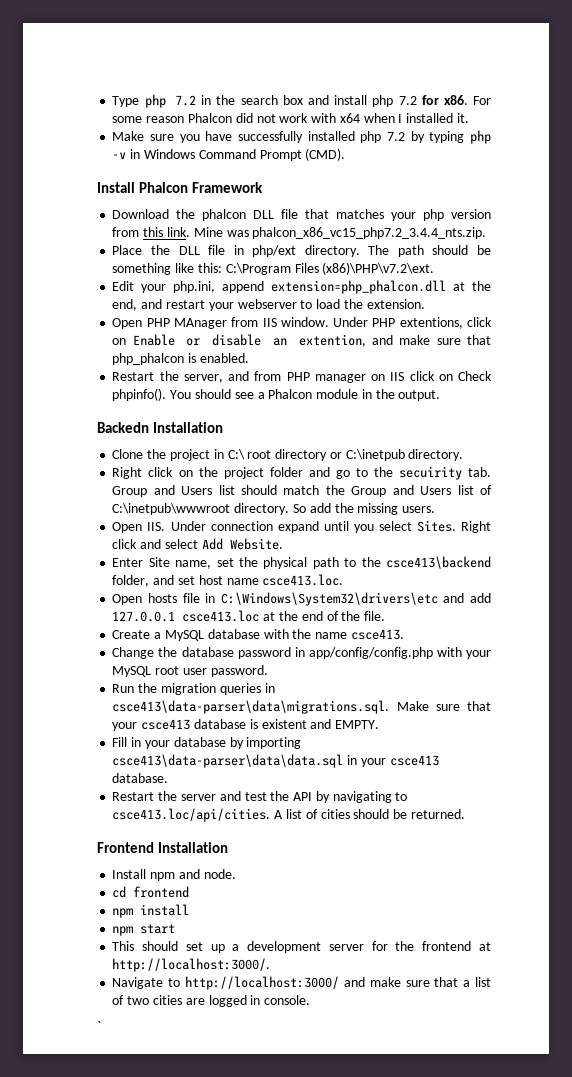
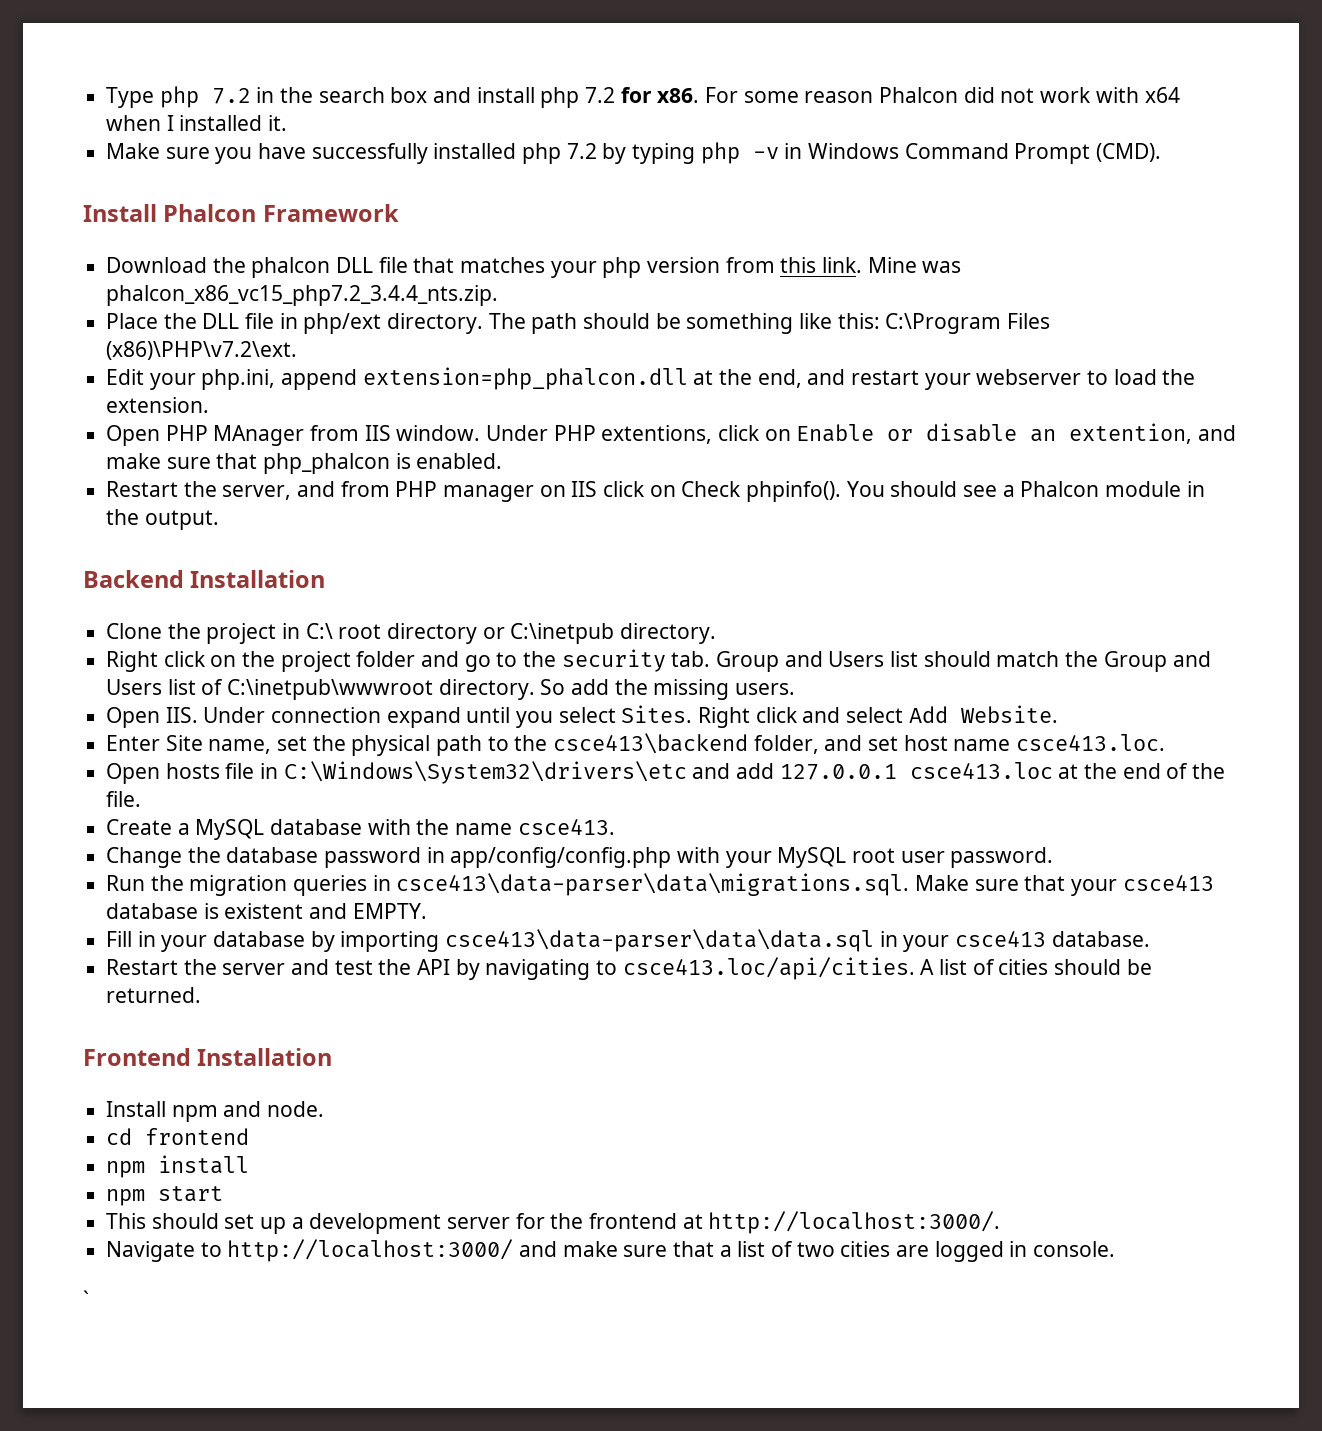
[97,422,149,433] Backedn -> [83,570,184,588] Backend
[398,466,462,480] secuirity -> [561,649,666,672] security

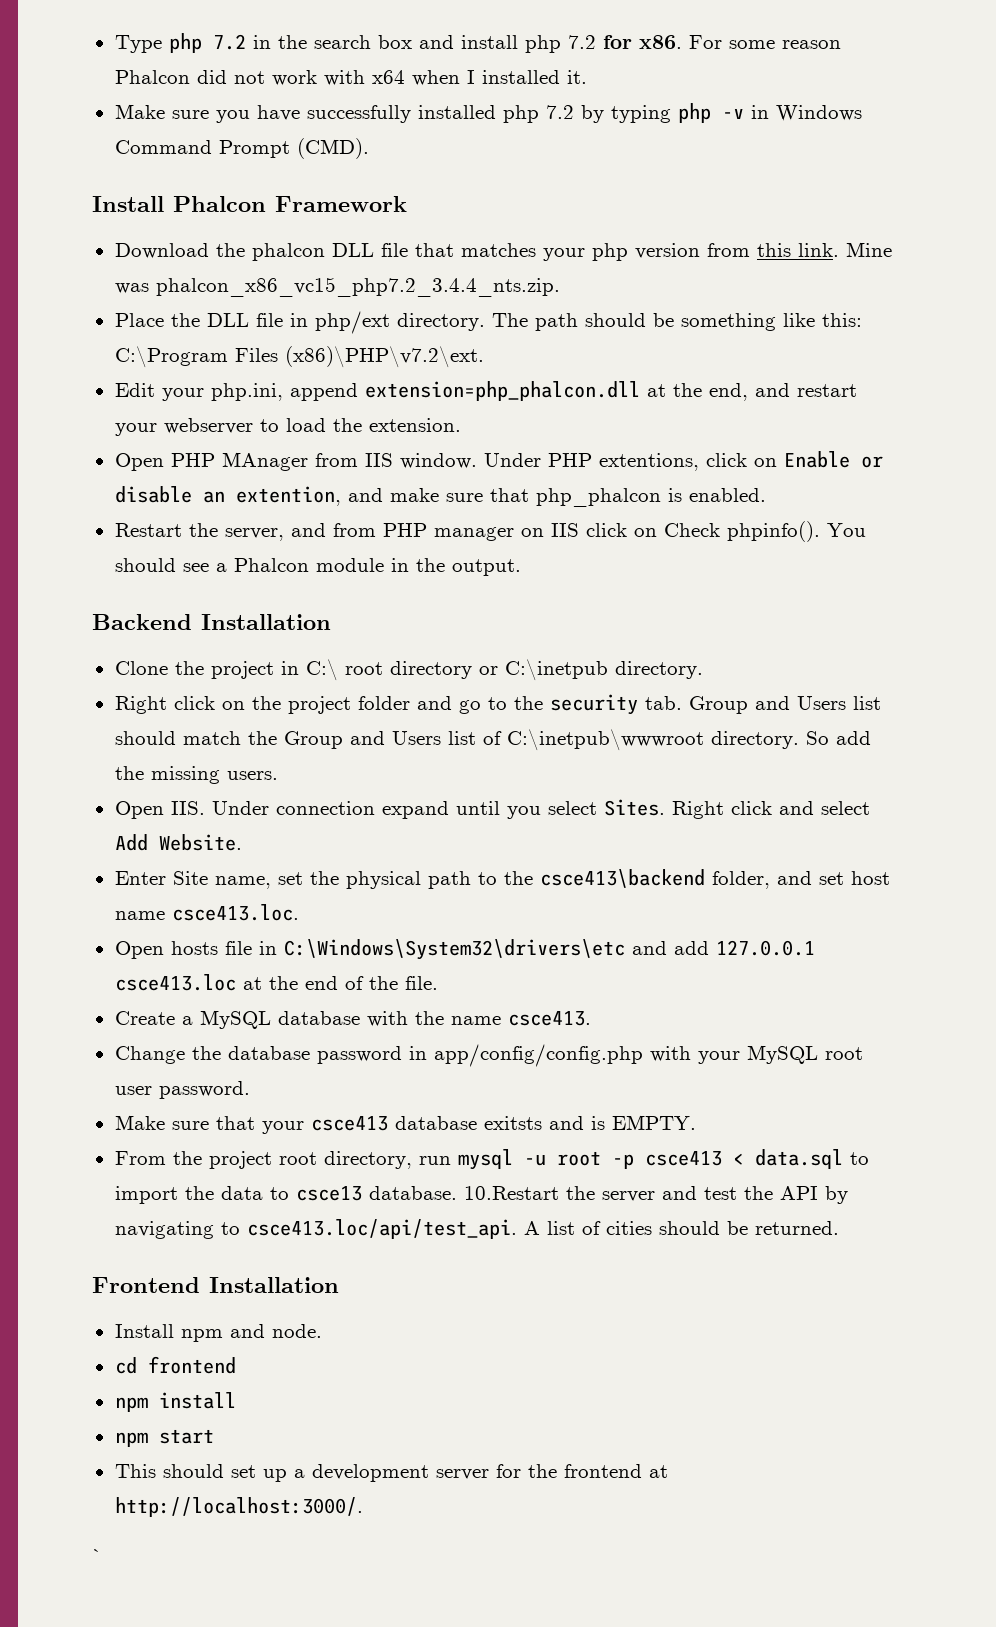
[106,873,910,896] Run the migration queries in csce413\data-parser\data\migrations.sql. -> (250, 1090) none
[203,903,427,919] [106,929,1047,952] is existent and EMPTY. // Fill in your database by importing csce413\data-parser\data\data.sql in your csce413 -> [483,1115,696,1130] [114,1149,869,1170] [114,1186,362,1204] exitsts and is EMPTY. // From the project root directory, run mysql -u root -p csce413 < data.sql to import the data to csce13
[106,959,179,975] // Restart -> [463,1186,559,1200] 10.Restart
[622,957,915,980] csce413.loc/api/cities. -> [246,1219,517,1239] csce413.loc/api/test_api.
[106,1239,1116,1262] // Navigate to http://localhost:3000/ and make sure that a list of two cities are logged in console. -> (363, 1507) none

